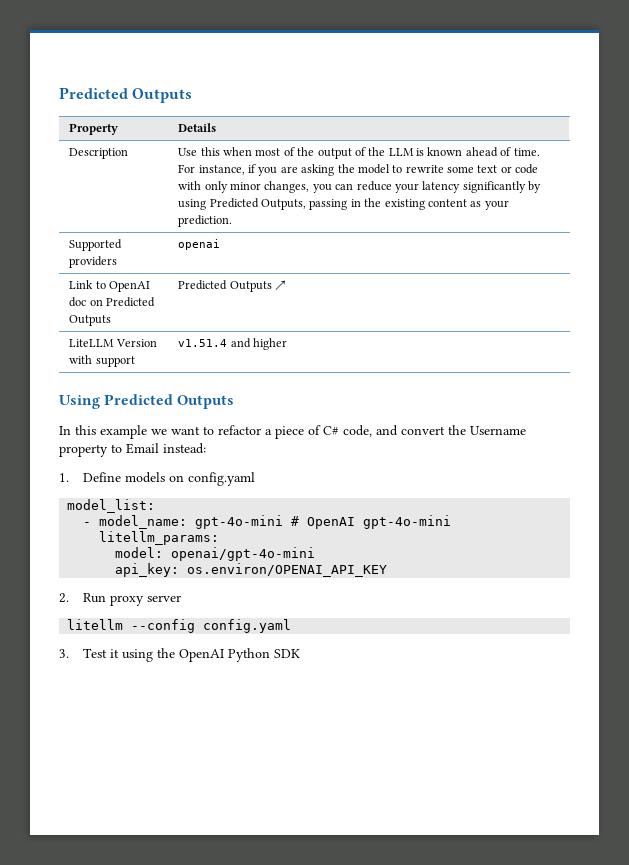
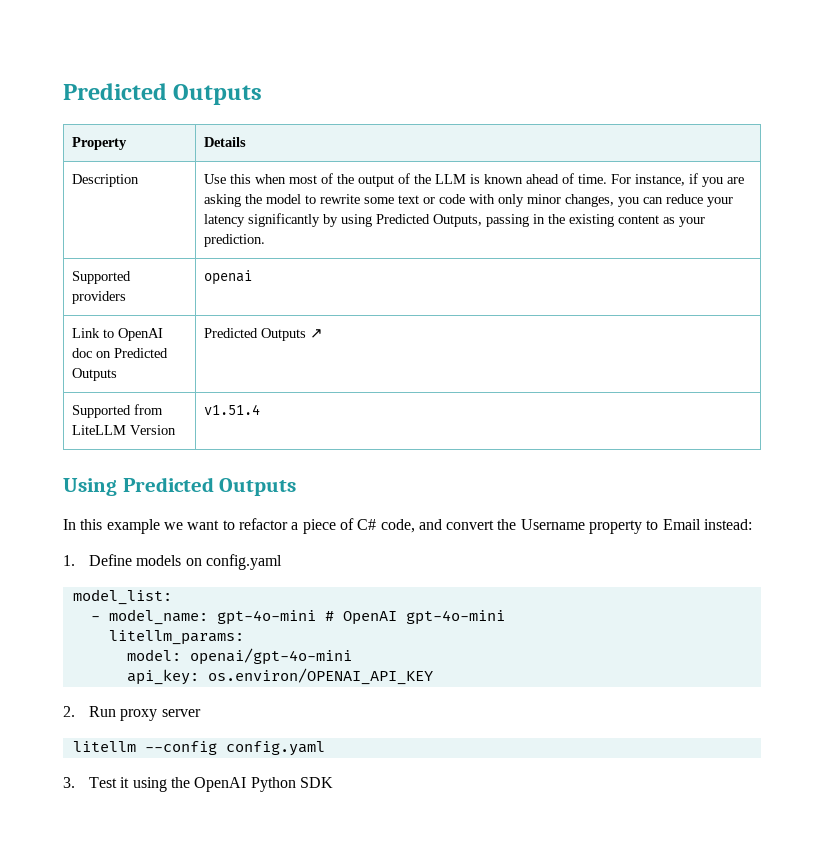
(286, 285) none -> [72,404,164,418] Supported from
[69,355,135,367] with support -> (177, 430) none
[230,338,287,350] and higher -> (261, 409) none

